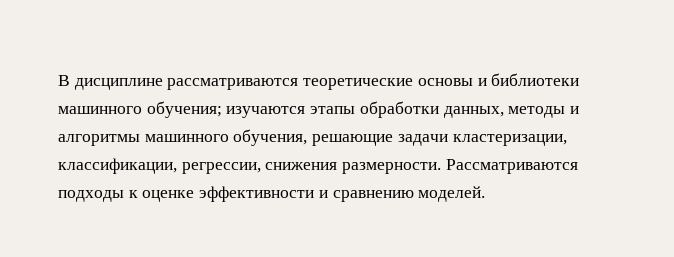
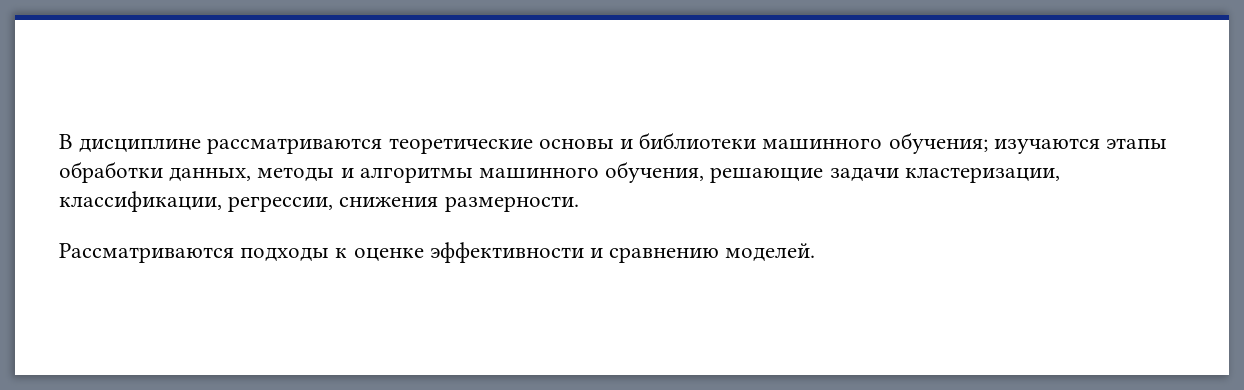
(442, 168) none -> (579, 204) //

